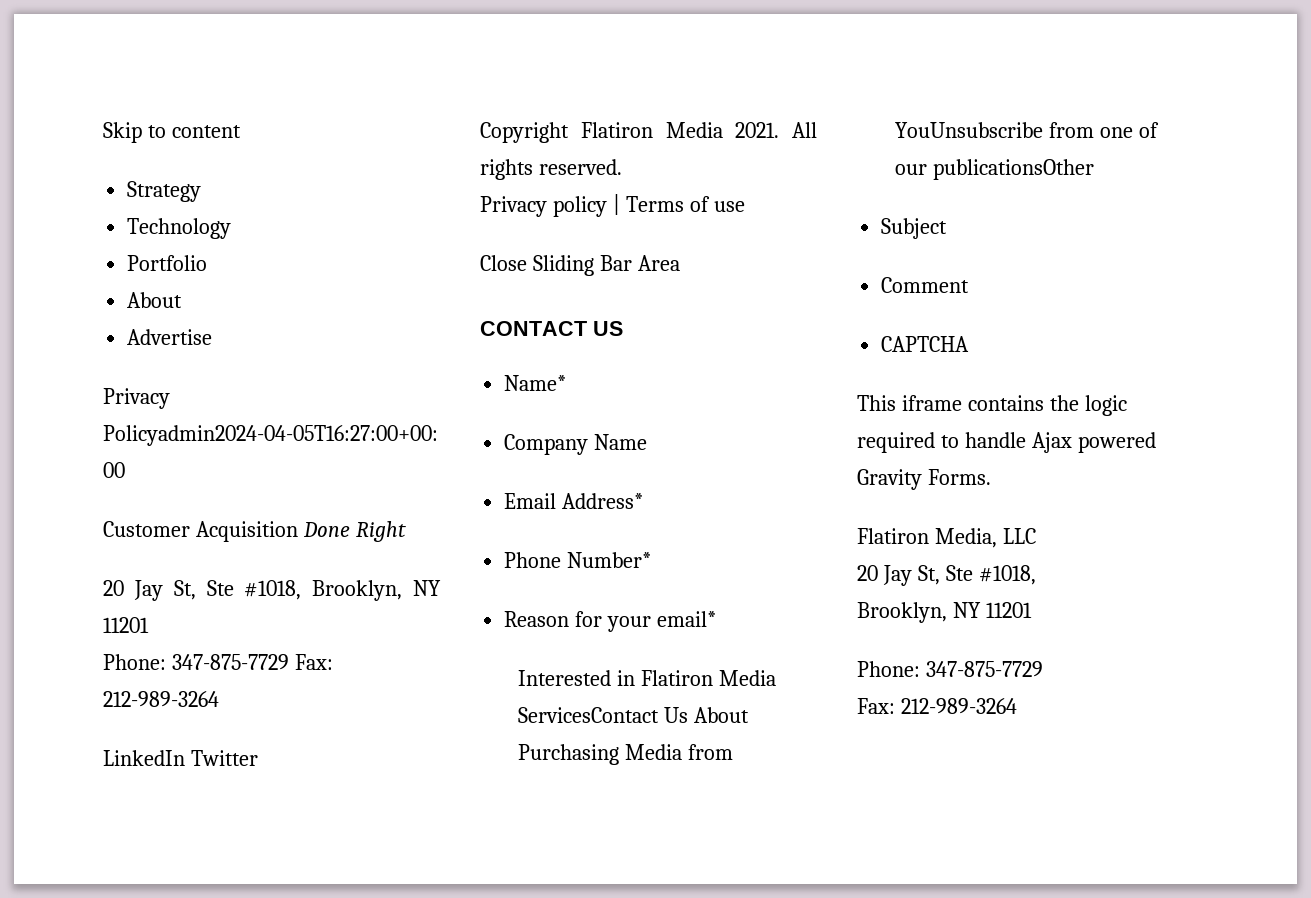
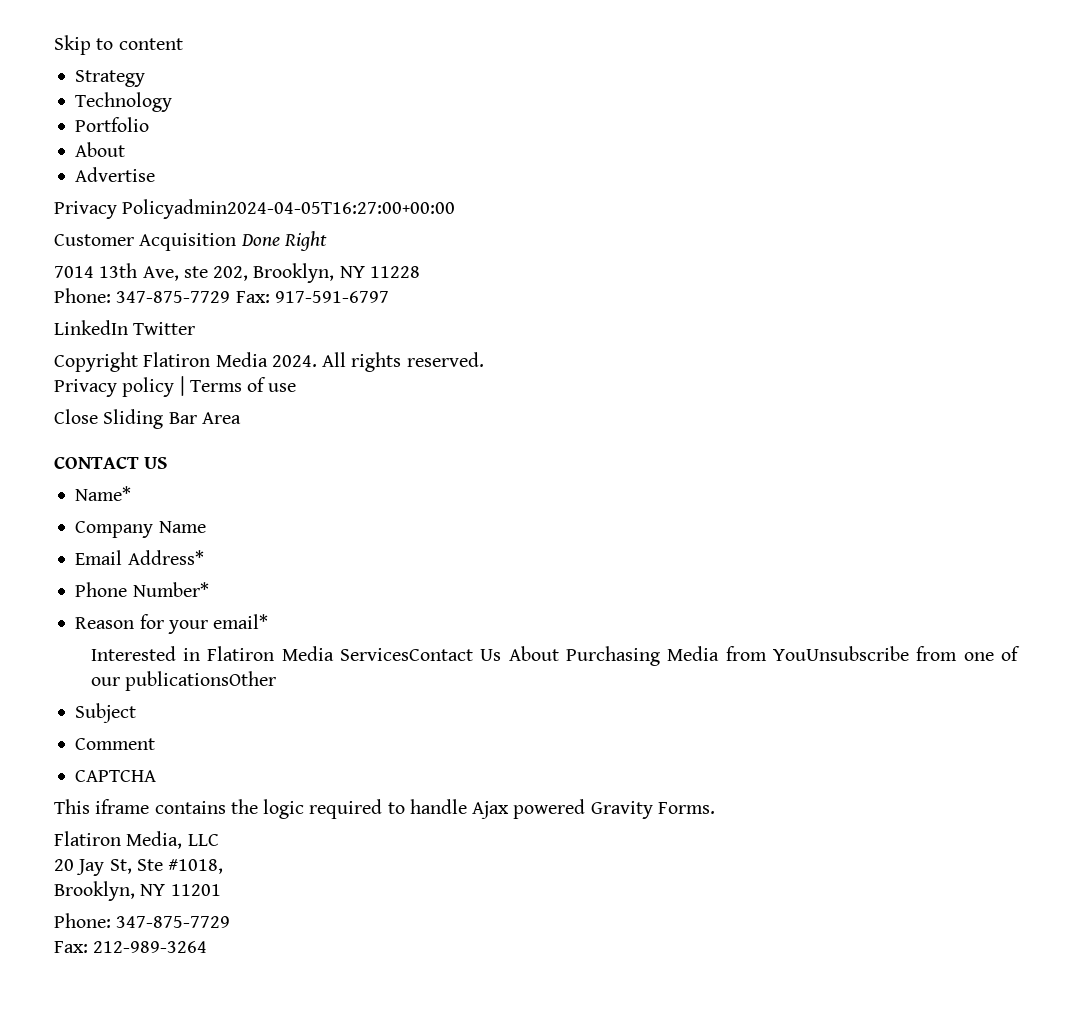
[103,580,441,601] [103,617,149,633] 20 Jay St, Ste #1018, Brooklyn, NY 11201 -> [54,263,420,283] 7014 13th Ave, ste 202, Brooklyn, NY 11228
[103,691,219,707] 212-989-3264 -> [274,291,389,303] 917-591-6797
[735,122,780,138] 2021. -> [271,355,317,367] 2024.

